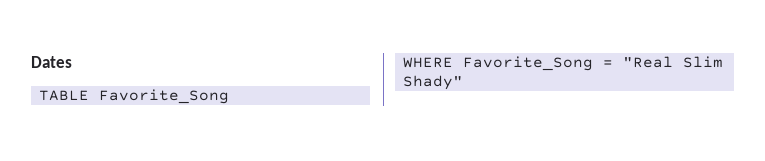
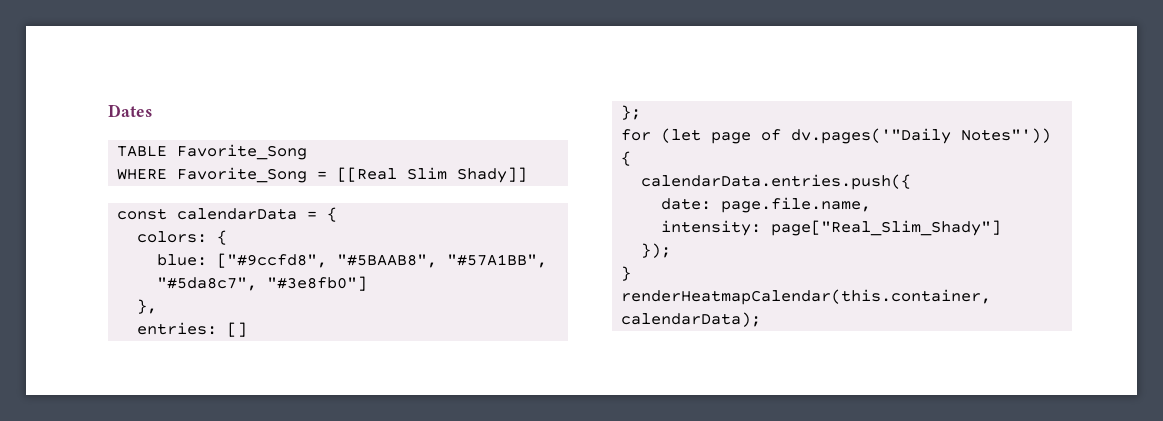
[623,56,724,68] [403,75,464,90] "Real Slim Shady" -> [337,167,528,183] [117,207,338,222] [137,230,228,245] [157,253,548,268] [157,276,368,291] [137,299,158,314] [137,322,248,337] [621,105,642,120] [621,128,1052,144] [621,151,632,166] [641,174,912,190] [661,197,872,213] [661,220,1002,236] [641,243,672,258] [621,266,632,281] [621,289,992,305] [621,312,762,327] [[Real Slim Shady]] // const calendarData = { // colors: { // blue: ["#9ccfd8", "#5BAAB8", "#57A1BB", "#5da8c7", "#3e8fb0"] // }, // entries: [] // }; // for (let page of dv.pages('"Daily Notes"')) { // calendarData.entries.push({ // date: page.file.name, // intensity: page["Real_Slim_Shady"] // }); // } // renderHeatmapCalendar(this.container, calendarData);

